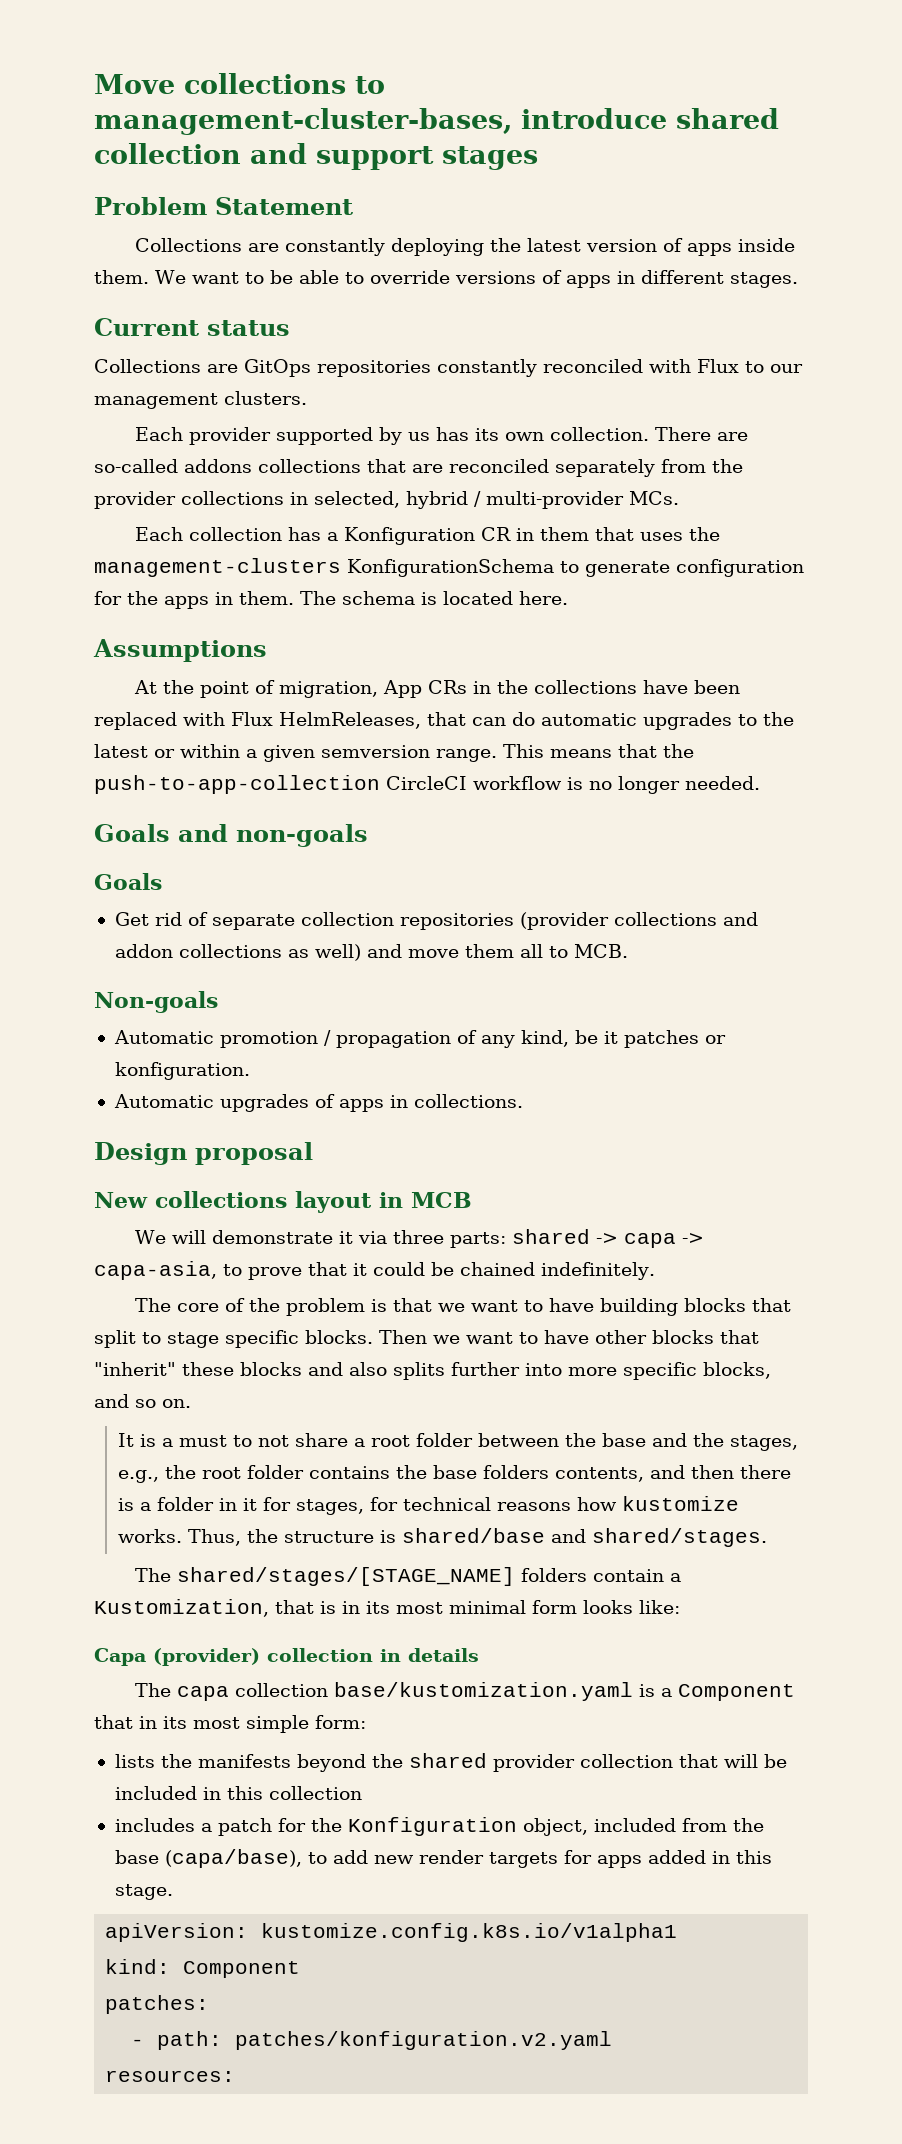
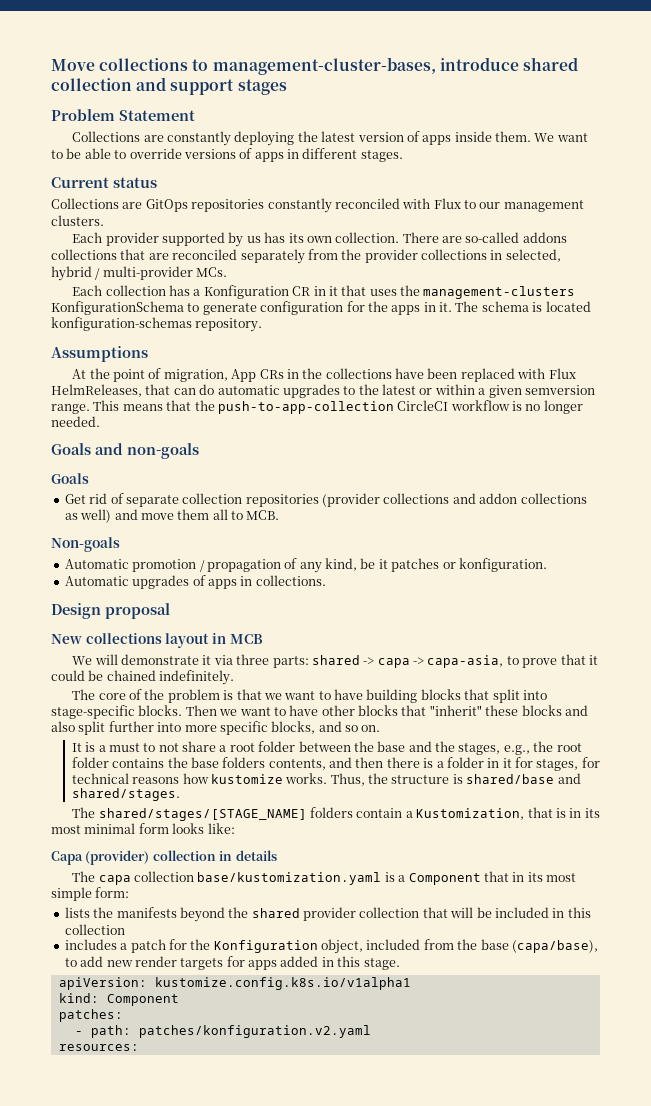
[539,527,589,541] them -> [328,286,338,296] it
[239,591,294,605] them. -> [439,302,452,312] it.
[519,591,568,605] here. -> [51,317,263,332] konfiguration-schemas repository.
[142,1330,299,1348] to stage specific -> [522,690,547,700] [51,705,135,719] into stage-specific
[393,1362,445,1380] splits -> [78,721,106,735] split

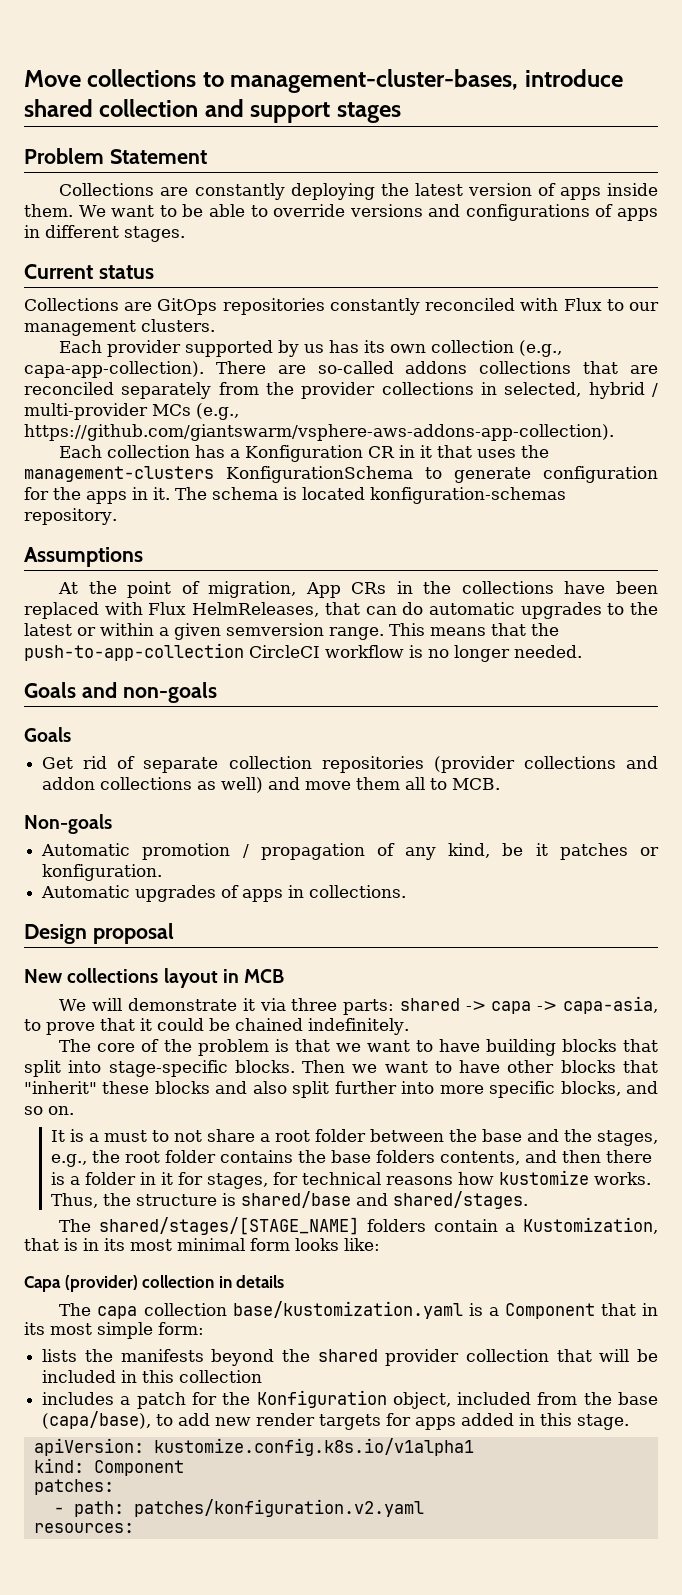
(236, 154) none -> [428,204,590,221] and configurations
[335,232,400,243] collection. -> [431,340,563,357] [24,361,204,378] collection (e.g., capa-app-collection).
[196,267,228,277] MCs. -> [152,403,239,420] [24,424,614,441] MCs (e.g., https://github.com/giantswarm/vsphere-aws-addons-app-collection).

